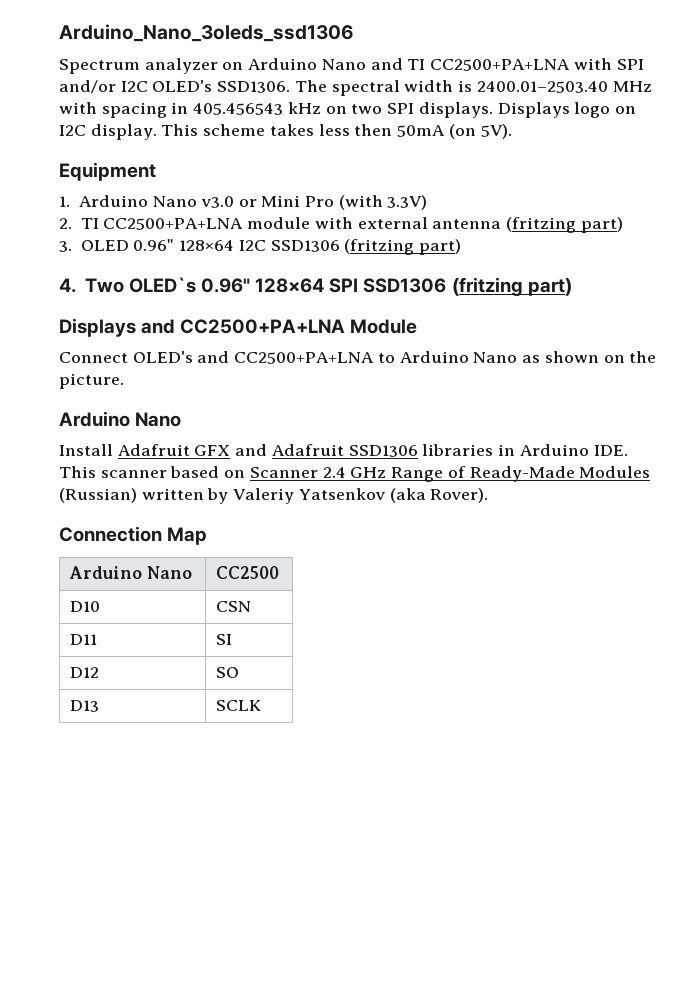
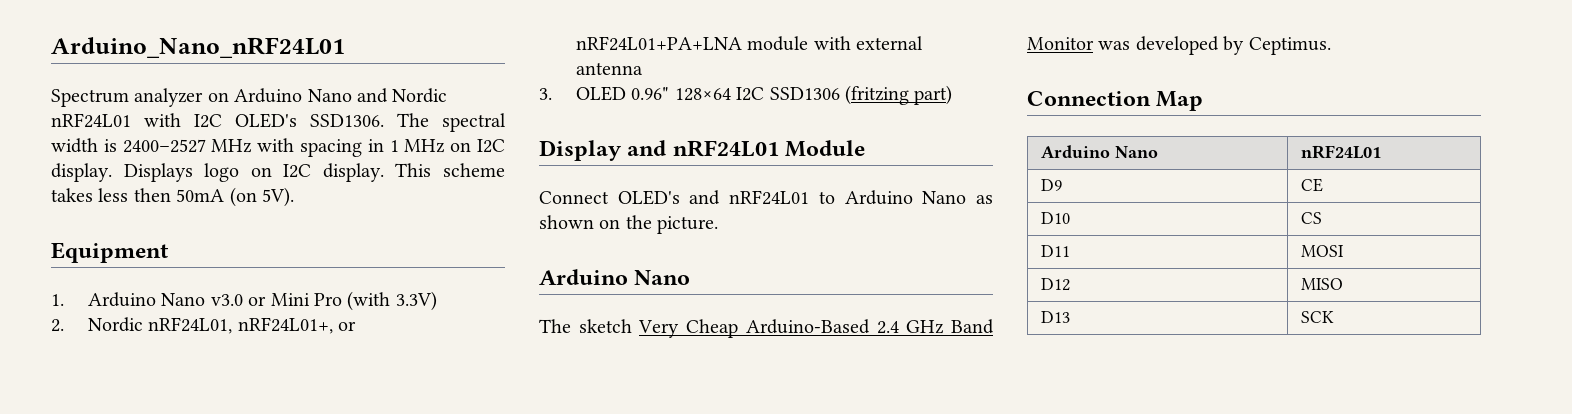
[59,24,354,42] Arduino_Nano_3oleds_ssd1306 -> [51,37,345,58] Arduino_Nano_nRF24L01
[407,58,644,71] [59,80,116,94] TI CC2500+PA+LNA with SPI and/or -> [392,88,448,103] [51,113,181,128] Nordic nRF24L01 with
[476,81,608,93] 2400.01–2503.40 -> [122,139,206,153] 2400–2527
[193,102,493,118] 405.456543 kHz on two SPI displays. -> [389,139,506,153] [51,163,112,182] 1 MHz on I2C display.
[80,218,244,230] TI CC2500+PA+LNA -> [87,317,357,334] [575,36,742,51] Nordic nRF24L01, nRF24L01+, or nRF24L01+PA+LNA
[506,217,623,233] (fritzing part) -> (643, 68) none
[59,277,572,296] [59,318,346,337] 4. Two OLED`s 0.96" 128×64 SPI SSD1306 (fritzing part) // Displays and CC2500+PA+LNA -> [539,140,779,161] Display and nRF24L01
[234,352,375,364] CC2500+PA+LNA -> [729,190,810,205] nRF24L01
[59,444,628,457] [59,466,651,482] [59,488,489,504] Install Adafruit GFX and Adafruit SSD1306 libraries in Arduino IDE. This scanner based on Scanner 2.4 GHz Range of Ready-Made Modules (Russian) written by Valeriy Yatsenkov (aka Rover). -> [539,319,994,338] [1027,36,1331,55] The sketch Very Cheap Arduino-Based 2.4 GHz Band Monitor was developed by Сeptimus.
[216,566,280,579] CC2500 -> [1301,145,1382,159] [1041,179,1063,191] [1301,178,1324,192] nRF24L01 // D9 | CE
[216,601,252,612] CSN -> [1301,212,1323,224] CS
[216,634,233,645] SI -> [1301,245,1345,257] MOSI
[216,667,240,678] SO -> [1301,278,1344,290] MISO
[216,700,262,711] SCLK -> [1301,311,1335,323] SCK

